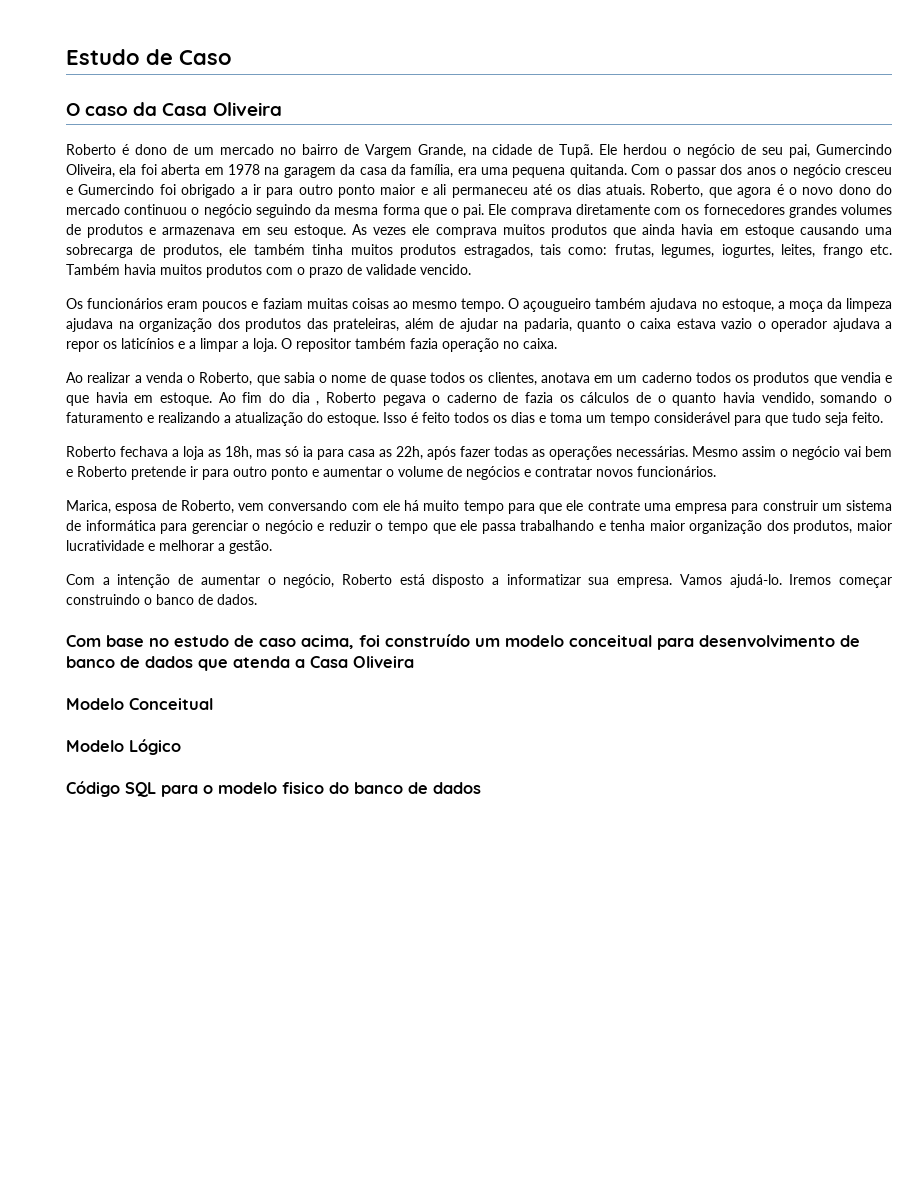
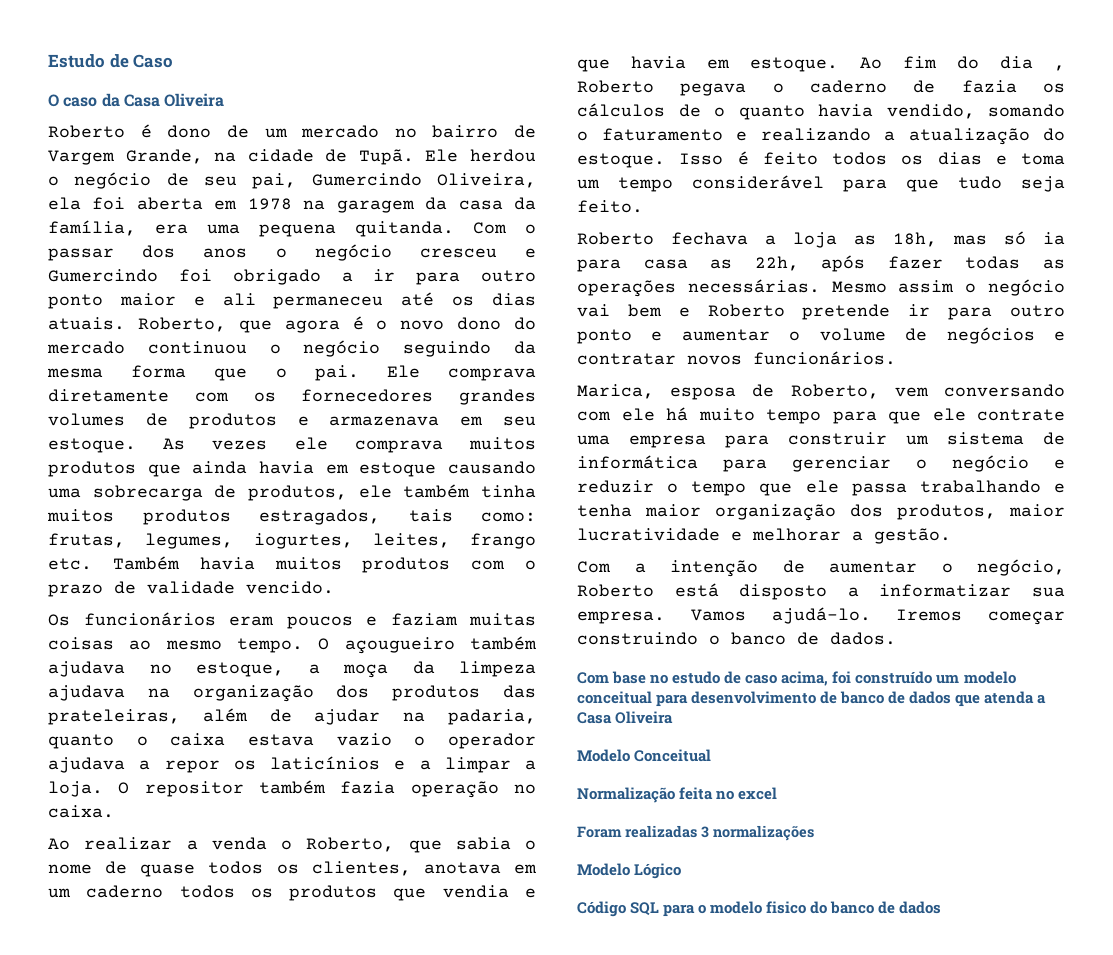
(213, 704) none -> [577,787,778,803] [577,825,814,841] // Normalização feita no excel // Foram realizadas 3 normalizações

